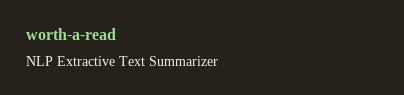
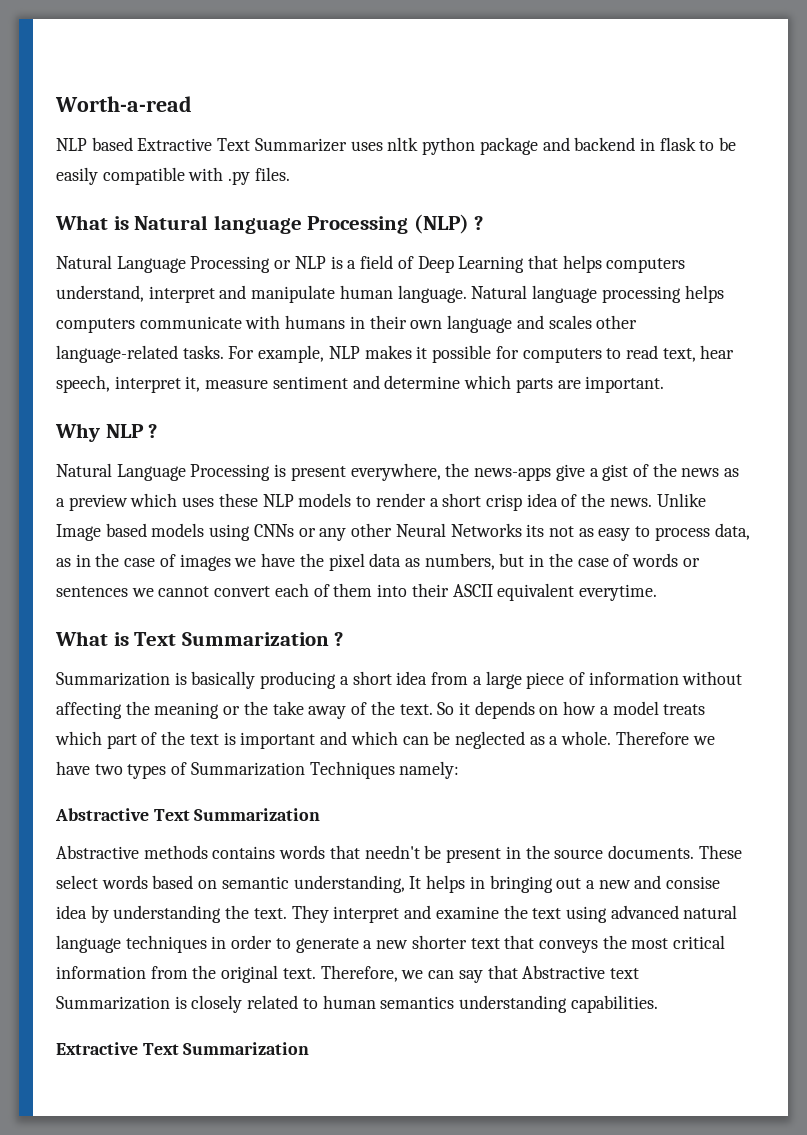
[26,28,116,40] [26,56,53,66] worth-a-read // NLP -> [55,96,192,112] [56,137,133,151] Worth-a-read // NLP based
(218, 61) none -> [350,137,737,155] [56,167,290,185] [55,214,484,234] [56,255,686,273] [56,285,724,303] [56,315,638,333] [56,345,735,363] [56,375,665,393] [55,423,158,442] [56,463,740,481] [56,493,706,511] [56,523,750,541] [56,553,700,571] [56,583,657,601] [55,631,344,646] [56,671,743,689] [56,701,706,719] [55,731,715,749] [56,761,460,779] [55,808,321,821] [56,845,742,863] [56,875,721,893] [56,905,738,923] [56,935,726,953] [56,965,639,983] [56,995,658,1013] [56,1042,310,1055] uses nltk python package and backend in flask to be easily compatible with .py files. // What is Natural language Processing (NLP) ? // Natural Language Processing or NLP is a field of Deep Learning that helps computers understand, interpret and manipulate human language. Natural language processing helps computers communicate with humans in their own language and scales other language-related tasks. For example, NLP makes it possible for computers to read text, hear speech, interpret it, measure sentiment and determine which parts are important. // Why NLP ? // Natural Language Processing is present everywhere, the news-apps give a gist of the news as a preview which uses these NLP models to render a short crisp idea of the news. Unlike Image based models using CNNs or any other Neural Networks its not as easy to process data, as in the case of images we have the pixel data as numbers, but in the case of words or sentences we cannot convert each of them into their ASCII equivalent everytime. // What is Text Summarization ? // Summarization is basically producing a short idea from a large piece of information without affecting the meaning or the take away of the text. So it depends on how a model treats which part of the text is important and which can be neglected as a whole. Therefore we have two types of Summarization Techniques namely: // Abstractive Text Summarization // Abstractive methods contains words that needn't be present in the source documents. These select words based on semantic understanding, It helps in bringing out a new and consise idea by understanding the text. They interpret and examine the text using advanced natural language techniques in order to generate a new shorter text that conveys the most critical information from the original text. Therefore, we can say that Abstractive text Summarization is closely related to human semantics understanding capabilities. // Extractive Text Summarization

